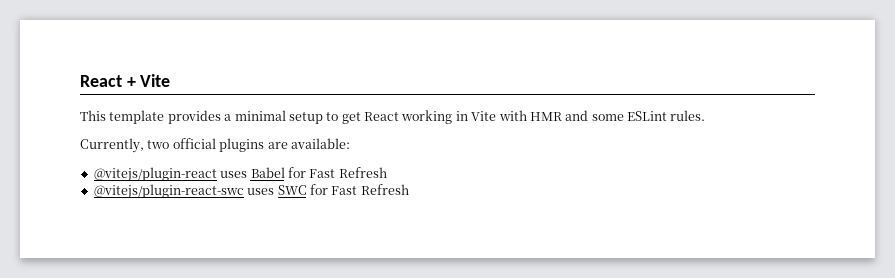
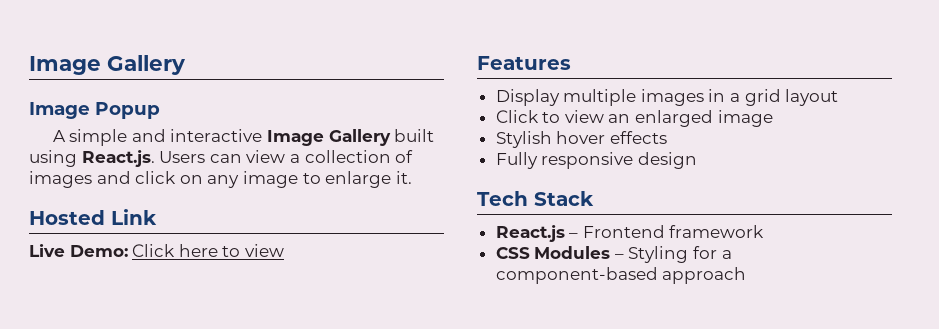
[80,74,171,87] [80,110,706,124] [80,138,350,153] [93,167,387,182] [93,184,409,199] React + Vite // This template provides a minimal setup to get React working in Vite with HMR and some ESLint rules. // Currently, two official plugins are available: // @vitejs/plugin-react uses Babel for Fast Refresh // @vitejs/plugin-react-swc uses SWC for Fast Refresh -> [29,55,186,75] [29,102,160,119] [52,129,435,146] [29,150,414,167] [29,171,412,188] [29,209,157,225] [29,244,284,257] [477,56,571,70] [495,89,839,106] [495,110,773,127] [495,131,667,148] [495,152,697,169] [477,191,594,206] [495,225,765,242] [495,246,732,263] [495,267,747,284] Image Gallery // Image Popup // A simple and interactive Image Gallery built using React.js. Users can view a collection of images and click on any image to enlarge it. // Hosted Link // Live Demo: Click here to view // Features // Display multiple images in a grid layout // Click to view an enlarged image // Stylish hover effects // Fully responsive design // Tech Stack // React.js – Frontend framework // CSS Modules – Styling for a component-based approach

